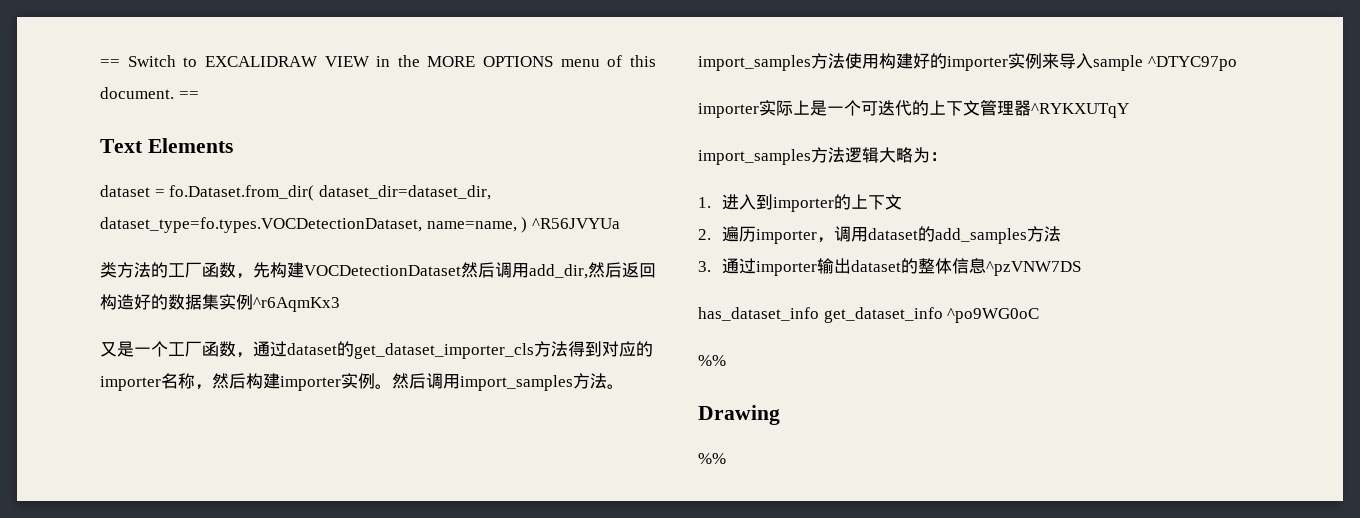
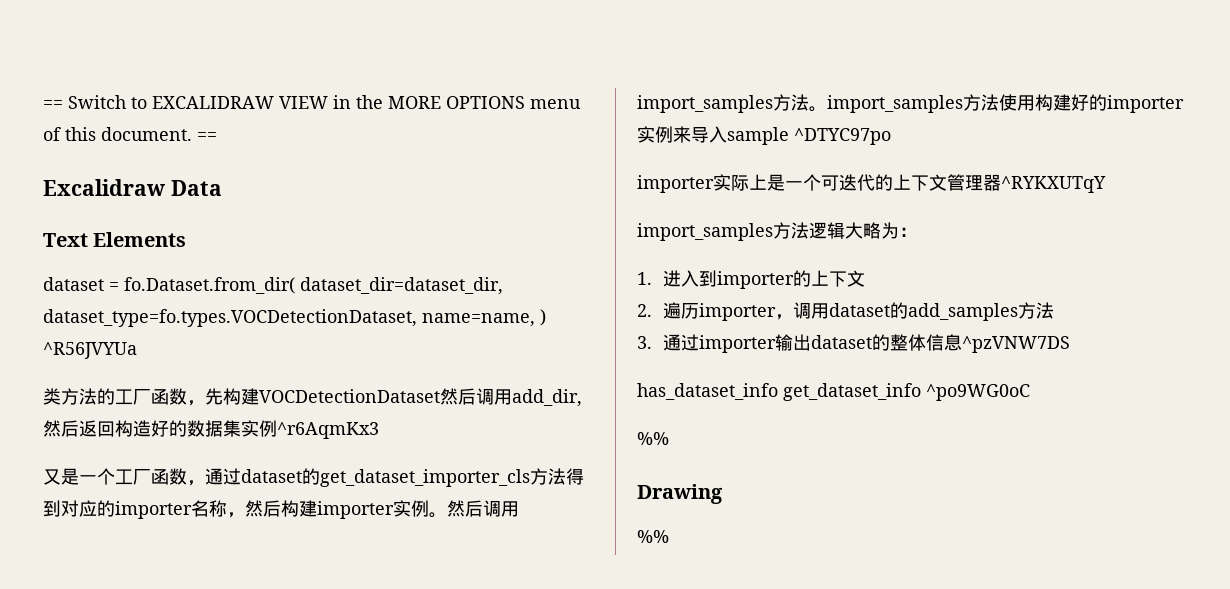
(199, 95) none -> [43,179,222,196] // Excalidraw Data

